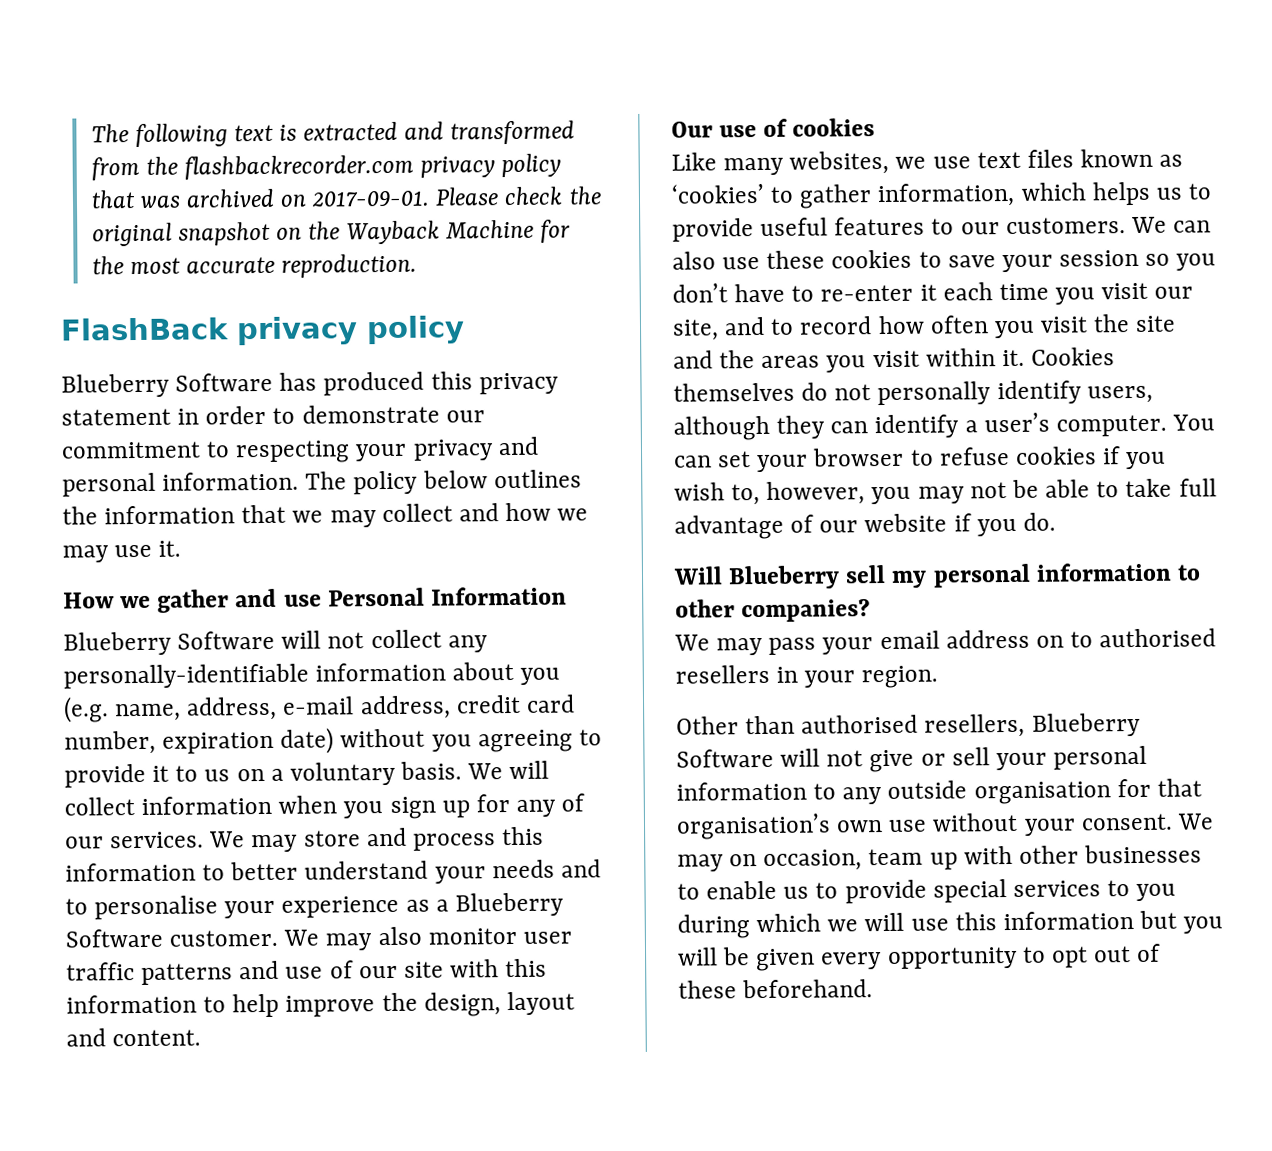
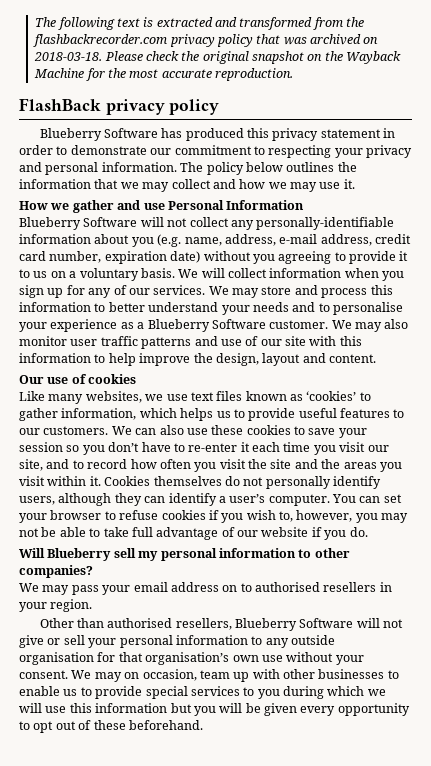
[311,190,431,207] 2017-09-01. -> [34,52,103,61] 2018-03-18.

